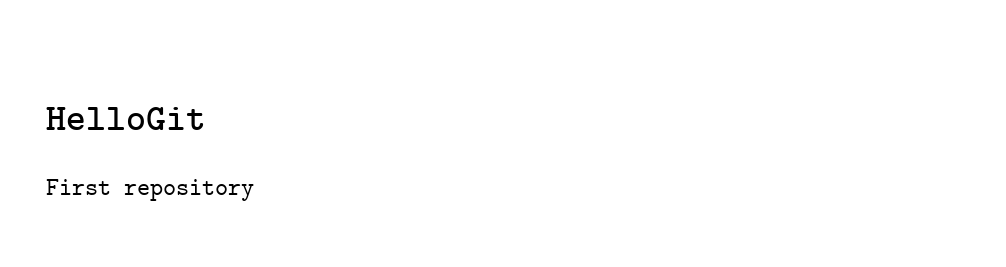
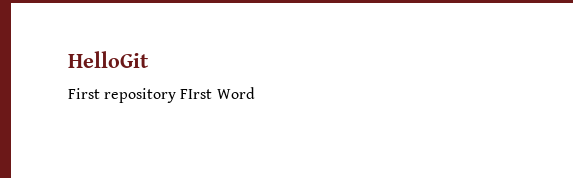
(254, 190) none -> [180,87,255,99] FIrst Word

